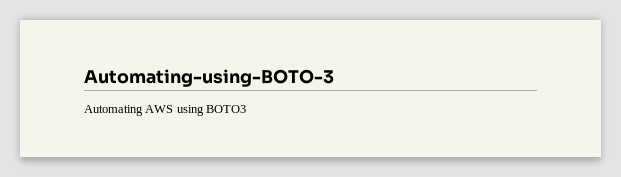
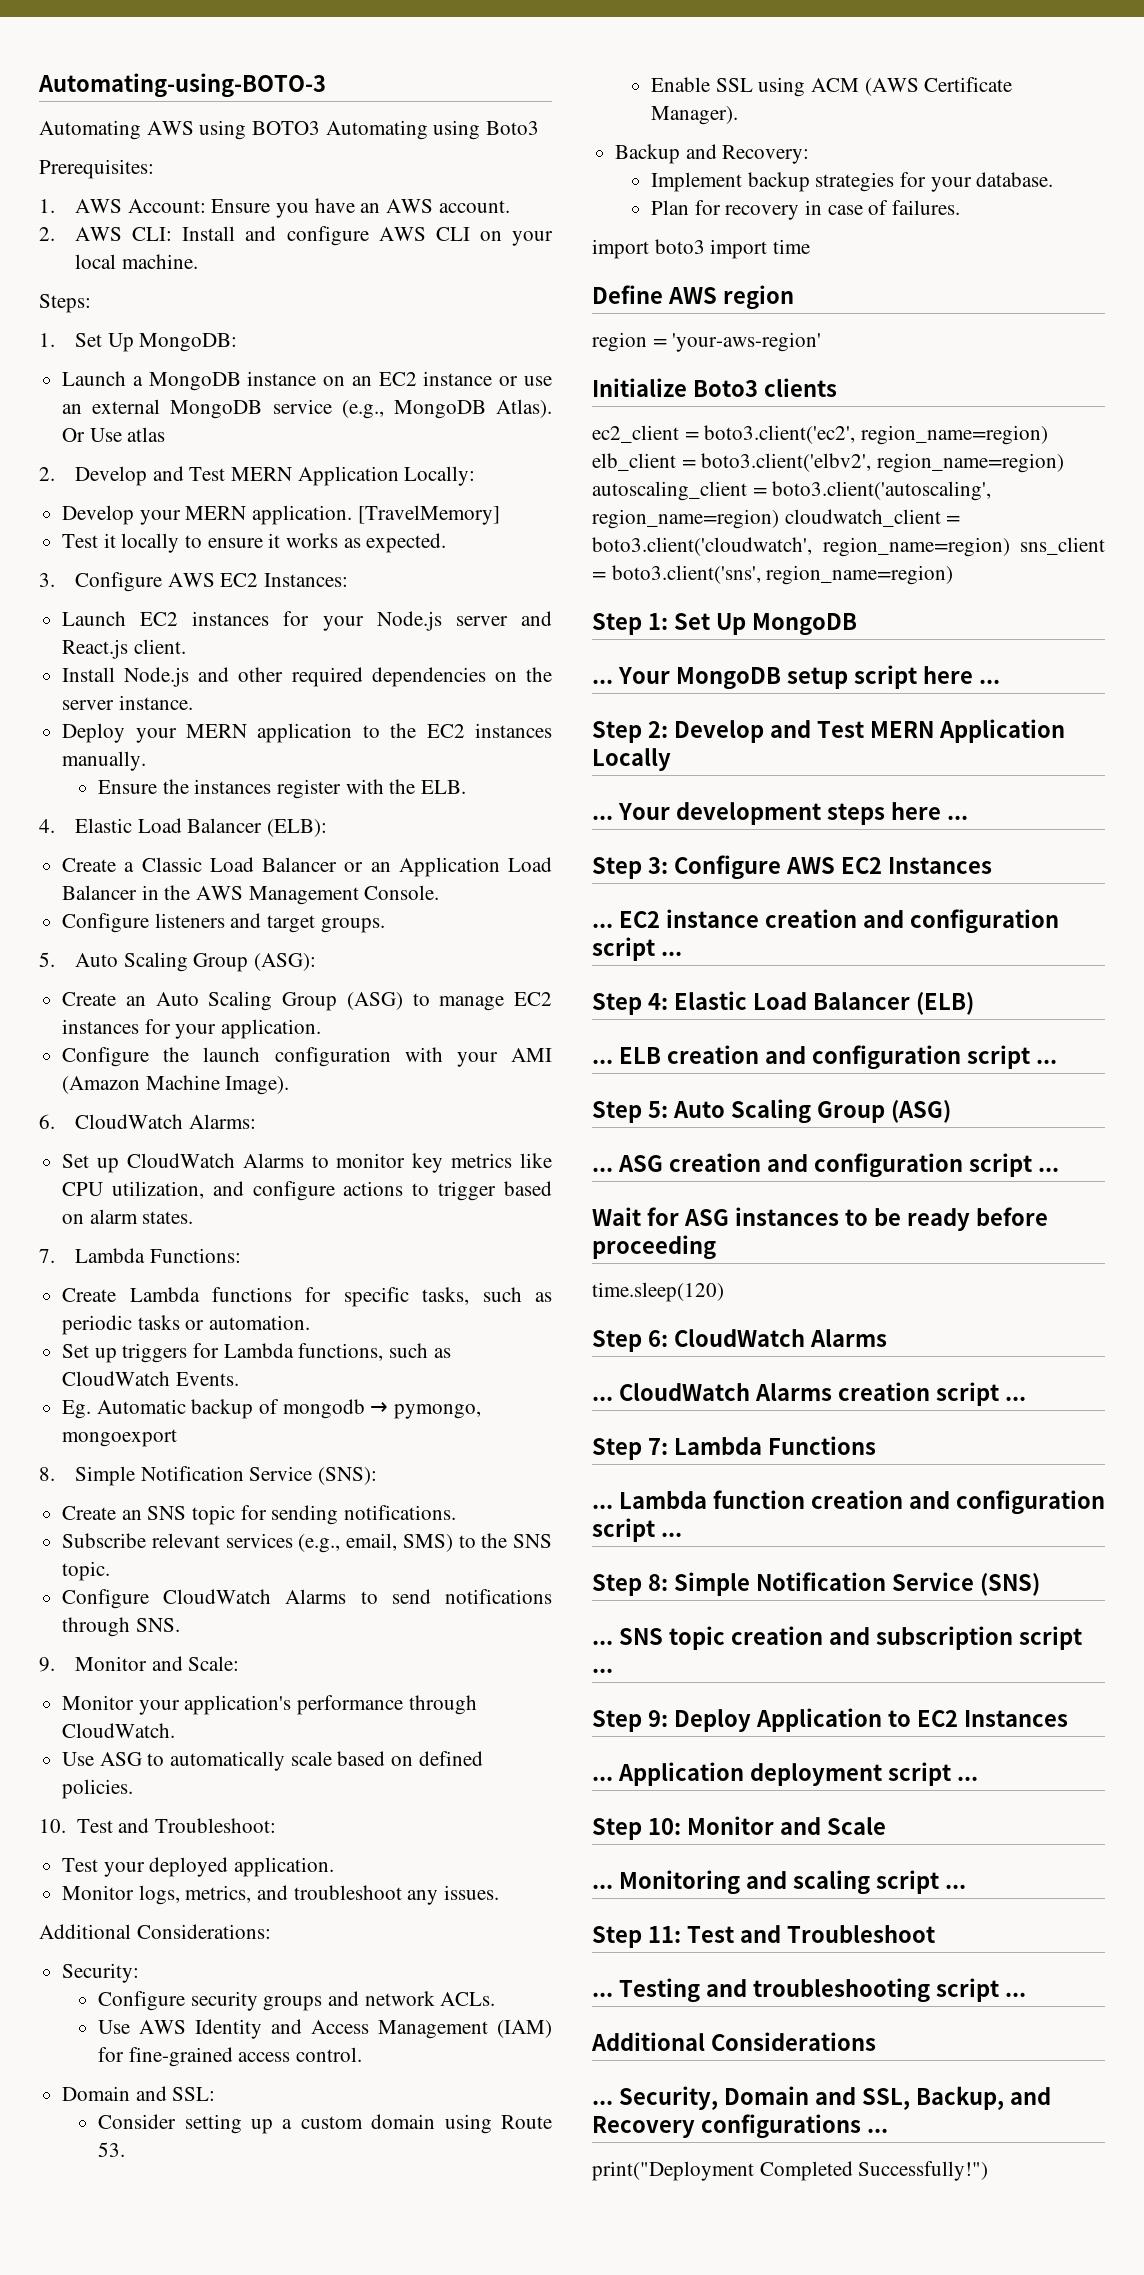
(247, 109) none -> [325,120,540,140] [39,159,154,179] [39,198,510,218] [39,226,553,246] [74,254,198,269] [39,294,91,313] [39,333,238,352] [62,371,552,391] [62,399,552,419] [62,427,166,442] [39,466,476,486] [62,505,500,525] [62,533,447,553] [39,572,348,592] [62,611,552,631] [62,639,186,659] [62,667,552,687] [62,695,193,710] [62,723,552,743] [62,751,147,771] [98,779,467,799] [39,818,327,837] [62,857,552,877] [62,885,440,905] [62,913,385,933] [39,952,316,972] [62,991,552,1011] [62,1019,322,1039] [62,1047,552,1067] [62,1075,290,1095] [39,1114,256,1129] [62,1153,552,1173] [62,1181,552,1201] [62,1209,194,1224] [39,1248,241,1263] [62,1287,552,1307] [62,1315,311,1335] [62,1343,451,1363] [62,1371,239,1386] [62,1399,482,1419] [62,1429,178,1447] [39,1466,377,1486] [62,1505,457,1525] [62,1533,552,1553] [62,1561,111,1581] [62,1589,552,1609] [62,1617,180,1637] [39,1656,240,1672] [62,1695,477,1715] [62,1723,176,1738] [62,1751,483,1771] [62,1779,134,1799] [39,1818,276,1833] [62,1857,335,1877] [62,1885,500,1905] [39,1924,271,1939] [62,1963,140,1983] [98,1991,496,2011] [98,2019,552,2039] [98,2047,363,2067] [62,2086,216,2101] [98,2114,552,2134] [98,2142,126,2157] [651,77,1013,97] [651,106,739,125] [615,144,810,164] [651,172,1054,192] [651,200,961,220] [592,239,811,259] [592,285,794,310] [592,332,822,352] [592,378,837,397] [592,425,1049,445] [592,453,1065,473] [592,481,992,501] [592,509,961,529] [592,537,1105,557] [592,565,954,585] [592,613,857,636] [592,665,1000,690] [592,719,1065,743] [592,748,671,771] [592,802,968,825] [592,855,992,880] [592,909,1059,934] [592,937,682,961] [592,991,974,1015] [592,1045,1057,1070] [592,1099,951,1124] [592,1153,1059,1178] [592,1207,1048,1231] [592,1235,716,1260] [592,1282,724,1302] [592,1329,887,1352] [592,1382,1026,1406] [592,1436,876,1460] [592,1490,1105,1515] [592,1518,682,1542] [592,1572,1040,1596] [592,1626,1082,1650] [592,1668,613,1673] [592,1708,1068,1732] [592,1762,978,1786] [592,1816,886,1840] [592,1870,966,1895] [592,1925,935,1948] [592,1978,1026,2003] [591,2032,876,2051] [592,2086,1051,2110] [592,2114,888,2139] [592,2161,989,2181] Automating using Boto3 // Prerequisites: // 1. AWS Account: Ensure you have an AWS account. // 2. AWS CLI: Install and configure AWS CLI on your local machine. // Steps: // 1. Set Up MongoDB: // Launch a MongoDB instance on an EC2 instance or use an external MongoDB service (e.g., MongoDB Atlas). Or Use atlas // 2. Develop and Test MERN Application Locally: // Develop your MERN application. [TravelMemory] // Test it locally to ensure it works as expected. // 3. Configure AWS EC2 Instances: // Launch EC2 instances for your Node.js server and React.js client. // Install Node.js and other required dependencies on the server instance. // Deploy your MERN application to the EC2 instances manually. // Ensure the instances register with the ELB. // 4. Elastic Load Balancer (ELB): // Create a Classic Load Balancer or an Application Load Balancer in the AWS Management Console. // Configure listeners and target groups. // 5. Auto Scaling Group (ASG): // Create an Auto Scaling Group (ASG) to manage EC2 instances for your application. // Configure the launch configuration with your AMI (Amazon Machine Image). // 6. CloudWatch Alarms: // Set up CloudWatch Alarms to monitor key metrics like CPU utilization, and configure actions to trigger based on alarm states. // 7. Lambda Functions: // Create Lambda functions for specific tasks, such as periodic tasks or automation. // Set up triggers for Lambda functions, such as CloudWatch Events. // Eg. Automatic backup of mongodb → pymongo, mongoexport // 8. Simple Notification Service (SNS): // Create an SNS topic for sending notifications. // Subscribe relevant services (e.g., email, SMS) to the SNS topic. // Configure CloudWatch Alarms to send notifications through SNS. // 9. Monitor and Scale: // Monitor your application's performance through CloudWatch. // Use ASG to automatically scale based on defined policies. // 10. Test and Troubleshoot: // Test your deployed application. // Monitor logs, metrics, and troubleshoot any issues. // Additional Considerations: // Security: // Configure security groups and network ACLs. // Use AWS Identity and Access Management (IAM) for fine-grained access control. // Domain and SSL: // Consider setting up a custom domain using Route 53. // Enable SSL using ACM (AWS Certificate Manager). // Backup and Recovery: // Implement backup strategies for your database. // Plan for recovery in case of failures. // import boto3 import time // Define AWS region // region = 'your-aws-region' // Initialize Boto3 clients // ec2_client = boto3.client('ec2', region_name=region) elb_client = boto3.client('elbv2', region_name=region) autoscaling_client = boto3.client('autoscaling', region_name=region) cloudwatch_client = boto3.client('cloudwatch', region_name=region) sns_client = boto3.client('sns', region_name=region) // Step 1: Set Up MongoDB // ... Your MongoDB setup script here ... // Step 2: Develop and Test MERN Application Locally // ... Your development steps here ... // Step 3: Configure AWS EC2 Instances // ... EC2 instance creation and configuration script ... // Step 4: Elastic Load Balancer (ELB) // ... ELB creation and configuration script ... // Step 5: Auto Scaling Group (ASG) // ... ASG creation and configuration script ... // Wait for ASG instances to be ready before proceeding // time.sleep(120) // Step 6: CloudWatch Alarms // ... CloudWatch Alarms creation script ... // Step 7: Lambda Functions // ... Lambda function creation and configuration script ... // Step 8: Simple Notification Service (SNS) // ... SNS topic creation and subscription script ... // Step 9: Deploy Application to EC2 Instances // ... Application deployment script ... // Step 10: Monitor and Scale // ... Monitoring and scaling script ... // Step 11: Test and Troubleshoot // ... Testing and troubleshooting script ... // Additional Considerations // ... Security, Domain and SSL, Backup, and Recovery configurations ... // print("Deployment Completed Successfully!")

